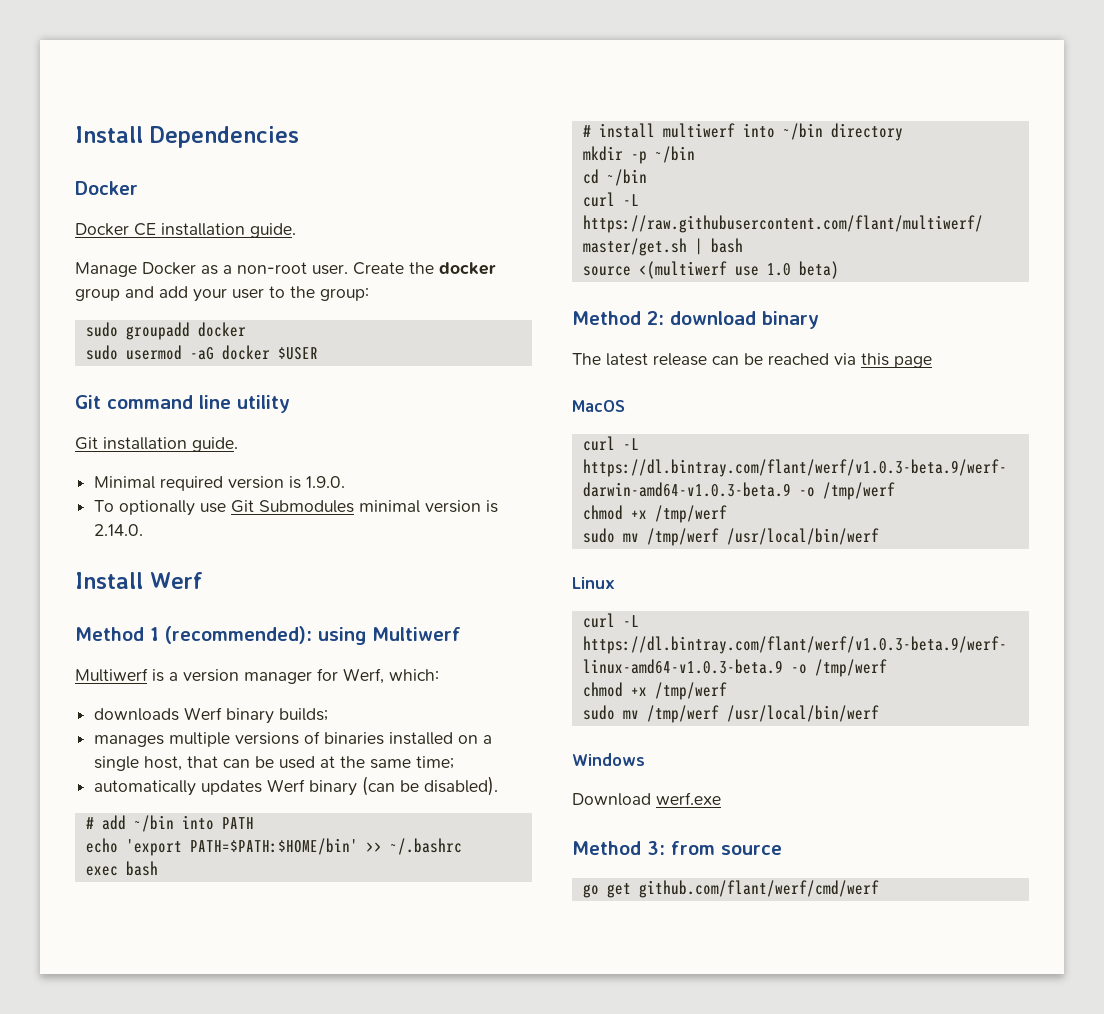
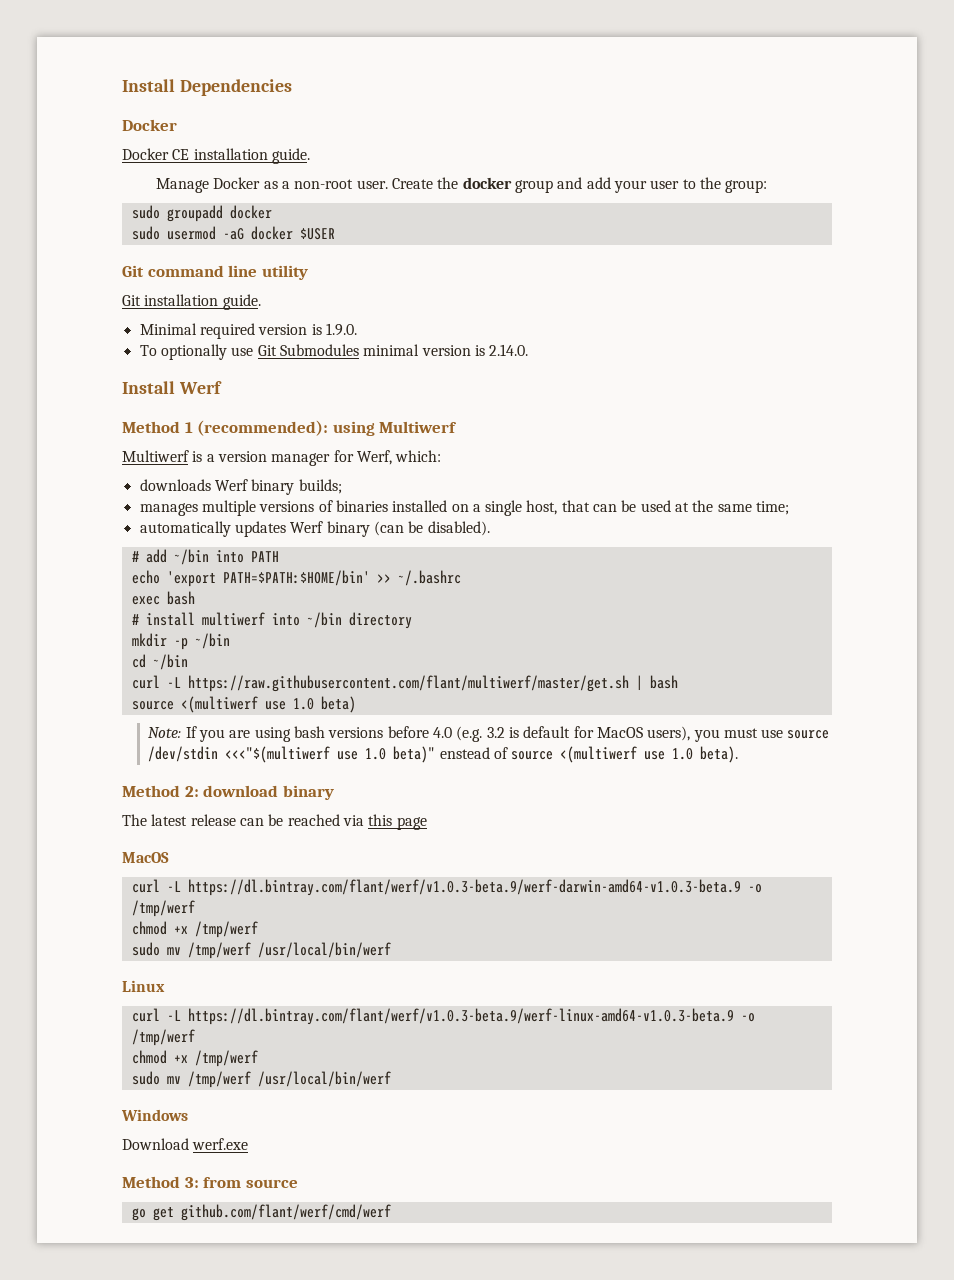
(839, 270) none -> [148,726,830,742] [148,746,739,763] // Note: If you are using bash versions before 4.0 (e.g. 3.2 is default for MacOS users), you must use source /dev/stdin <<<"$(multiwerf use 1.0 beta)" enstead of source <(multiwerf use 1.0 beta).

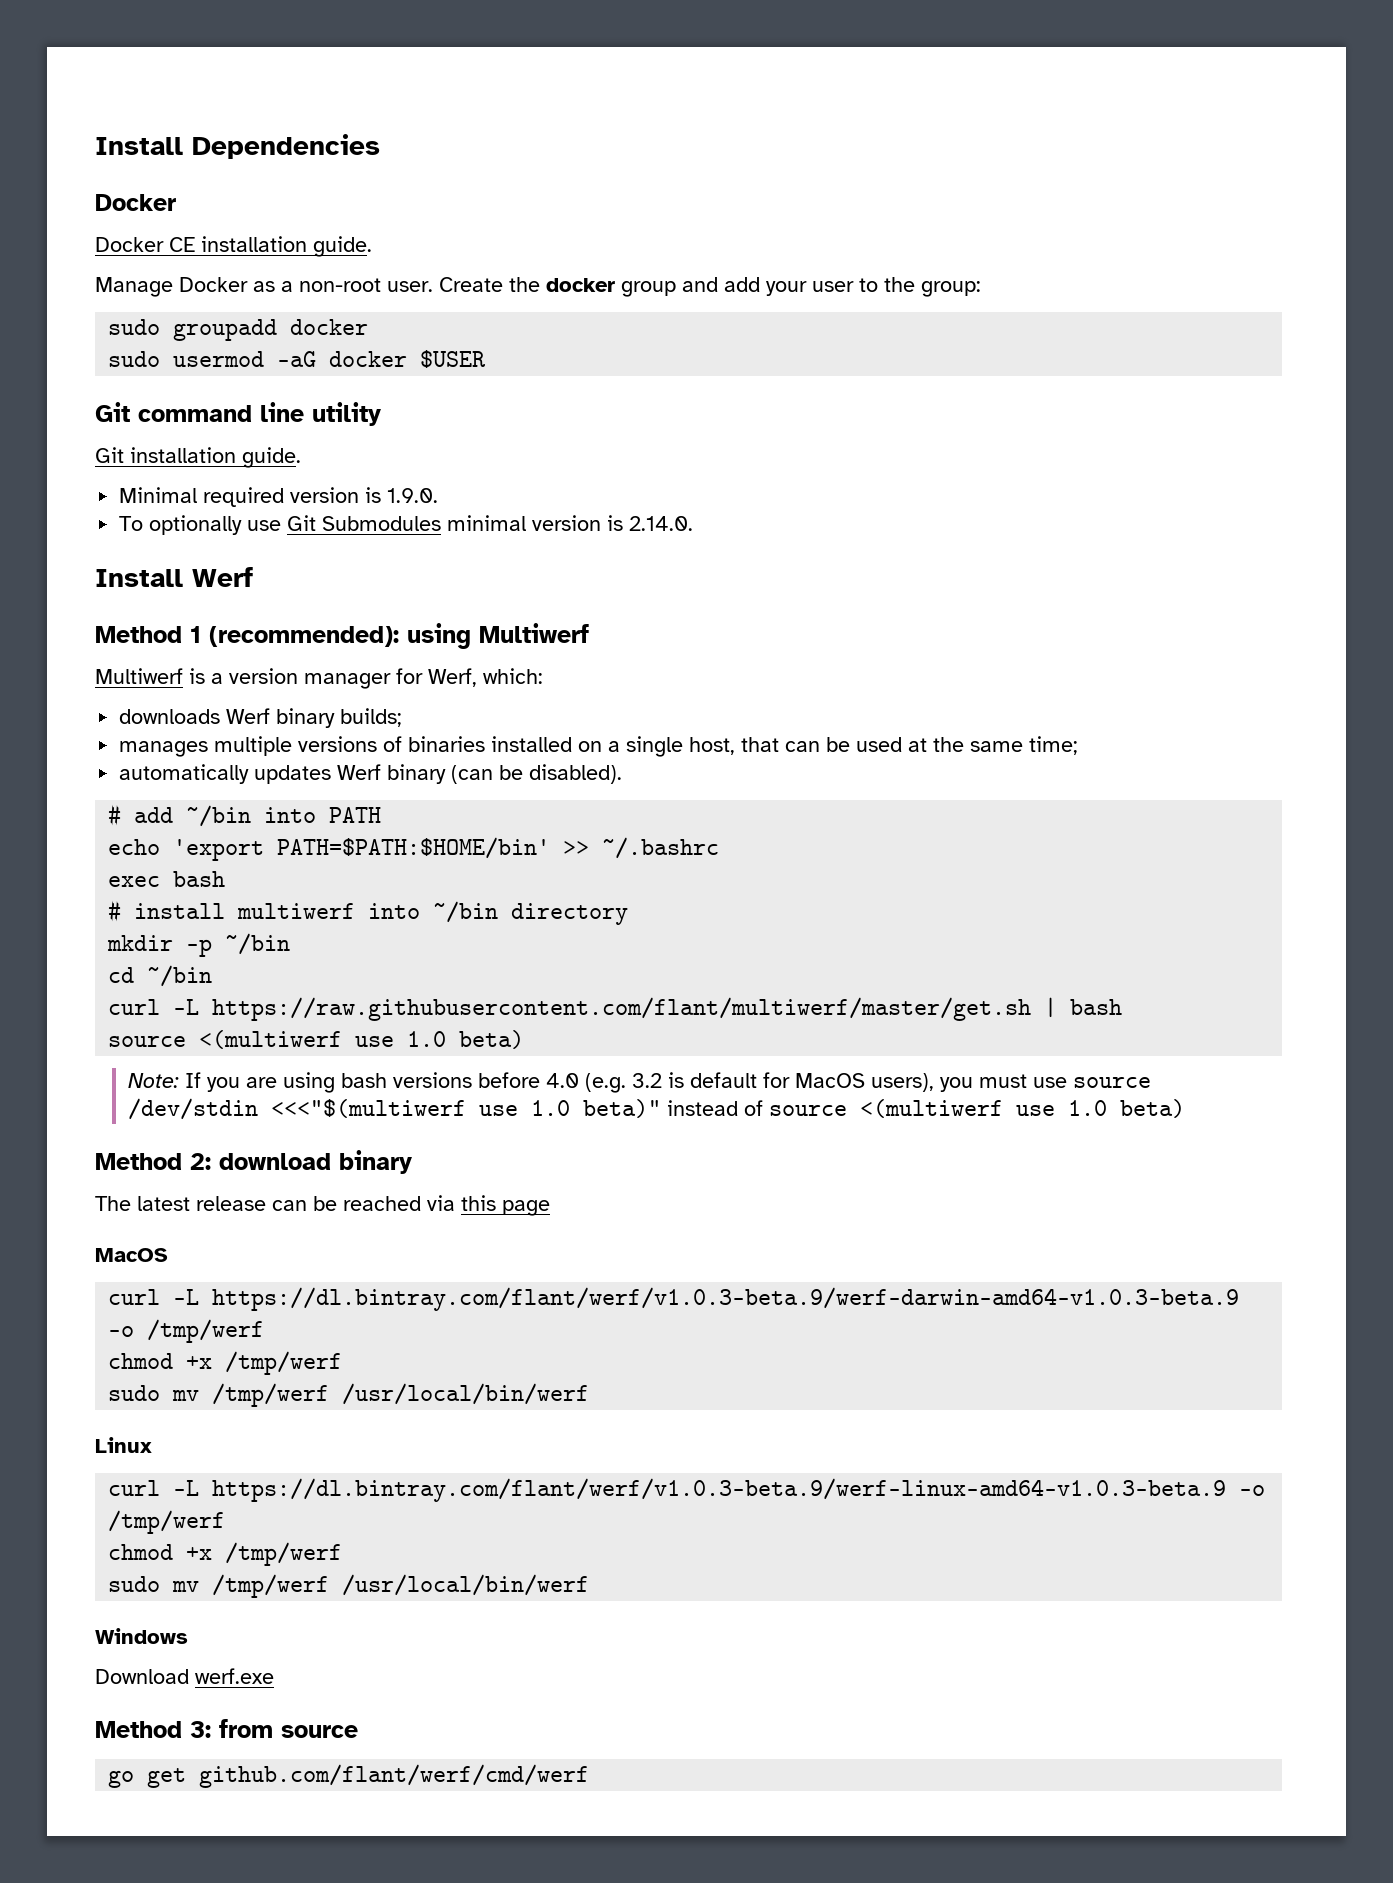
[439,747,490,759] enstead -> [666,1100,738,1116] instead
[700,746,739,763] beta). -> [1119,1099,1185,1118] beta)

